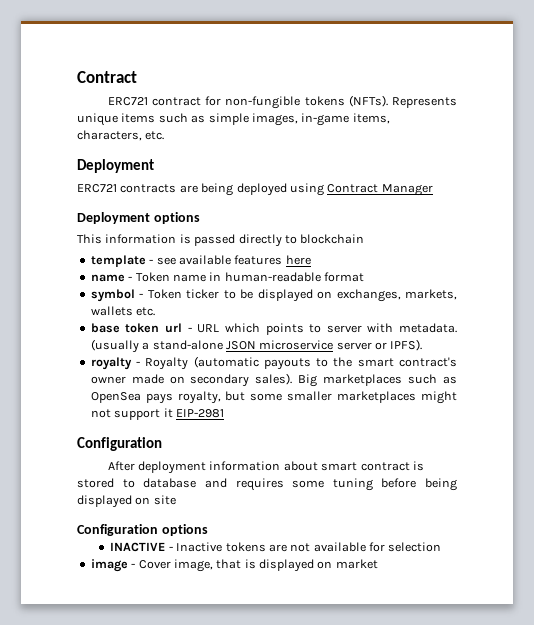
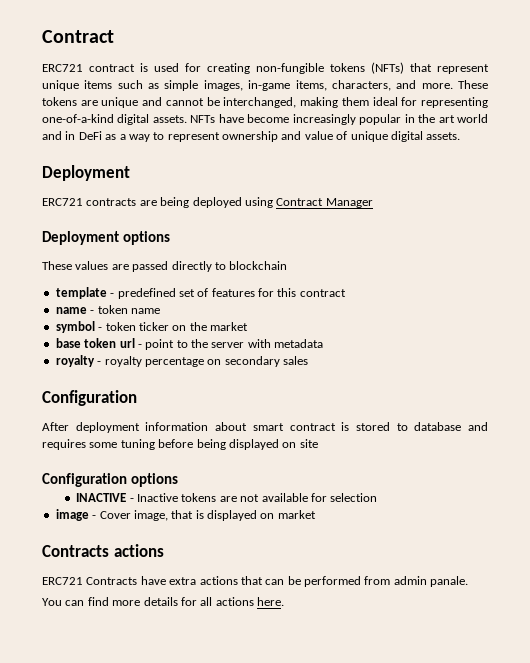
[205,95,457,109] for non-fungible tokens (NFTs). Represents -> [140,62,489,74] is used for creating non-fungible tokens (NFTs) that represent
[145,131,165,140] etc. -> [396,80,489,89] [42,97,489,108] [42,114,488,125] [42,131,461,142] and more. These tokens are unique and cannot be interchanged, making them ideal for representing one-of-a-kind digital assets. NFTs have become increasingly popular in the art world and in DeFi as a way to represent ownership and value of unique digital assets.
[77,234,191,244] This information is -> [42,261,129,270] These values are
[156,255,311,265] see available features here -> [117,288,346,299] predefined set of features for this contract
[135,272,364,282] Token name in human-readable format -> [97,305,160,314] token name
[147,289,458,302] [90,306,156,316] [90,323,457,335] [90,339,423,353] [90,356,457,370] [90,373,457,387] [90,391,457,404] [90,408,224,420] Token ticker to be displayed on exchanges, markets, wallets etc. // base token url - URL which points to server with metadata. (usually a stand-alone JSON microservice server or IPFS). // royalty - Royalty (automatic payouts to the smart contract's owner made on secondary sales). Big marketplaces such as OpenSea pays royalty, but some smaller marketplaces might not support it EIP-2981 -> [105,322,248,331] [55,338,324,350] [55,355,308,367] token ticker on the market // base token url - point to the server with metadata // royalty - royalty percentage on secondary sales
(378, 564) none -> [42,544,164,557] [42,576,469,587] [42,597,284,606] // Contracts actions // ERC721 Contracts have extra actions that can be performed from admin panale. // You can find more details for all actions here.

